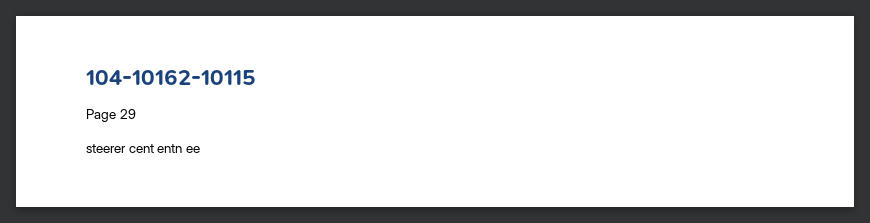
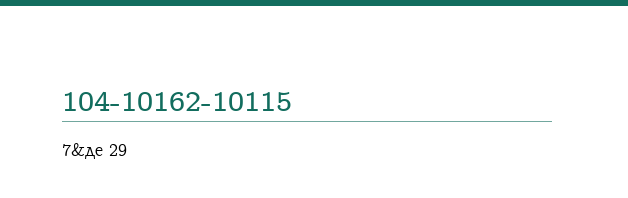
[86,109,116,122] Page -> [62,143,103,159] 7&дe
[86,144,200,153] // steerer cent entn ee -> (127, 150) none

